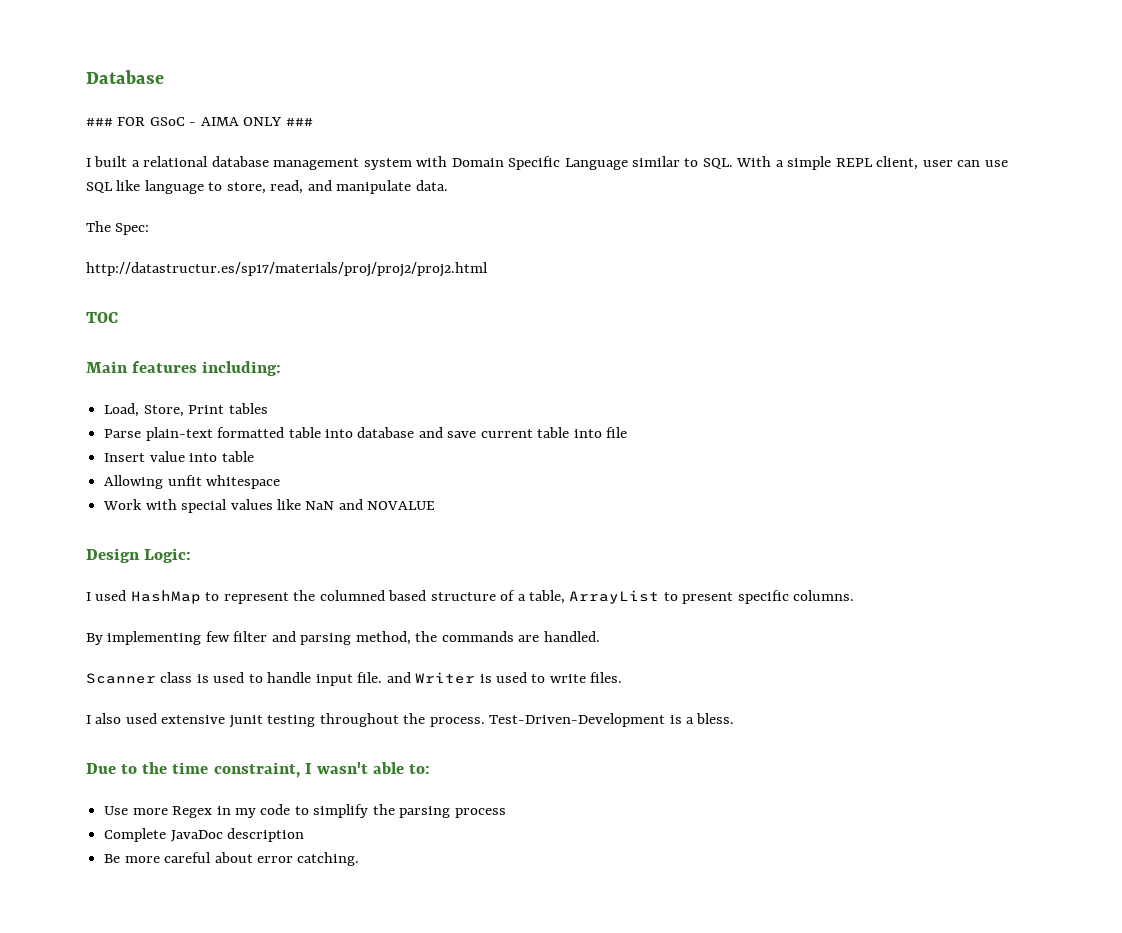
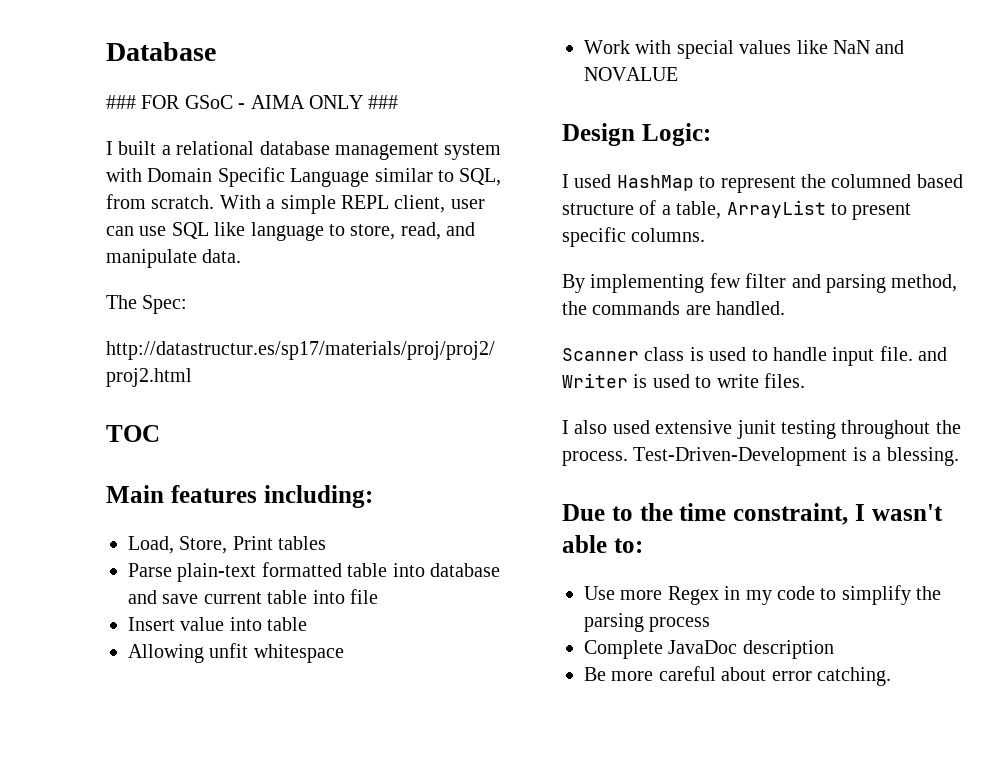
[702,158,733,169] SQL. -> [459,168,502,186] [106,194,215,209] SQL, from scratch.
[696,713,735,724] bless. -> [886,447,959,466] blessing.

